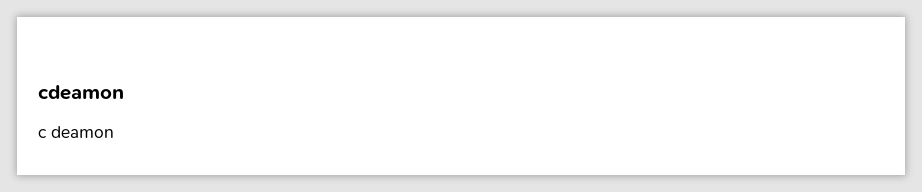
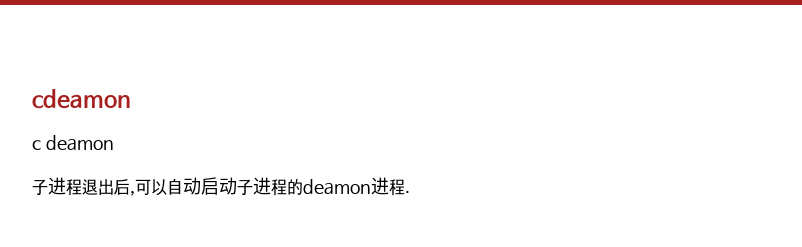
(114, 132) none -> [32,177,410,196] // 子进程退出后,可以自动启动子进程的deamon进程.

